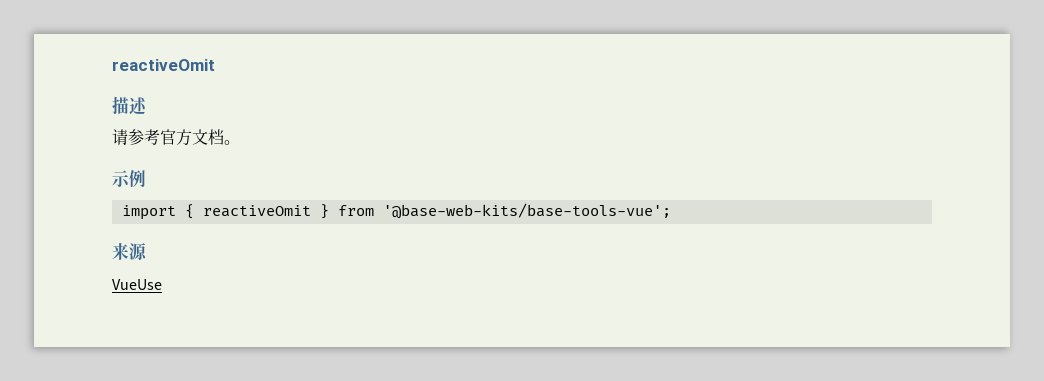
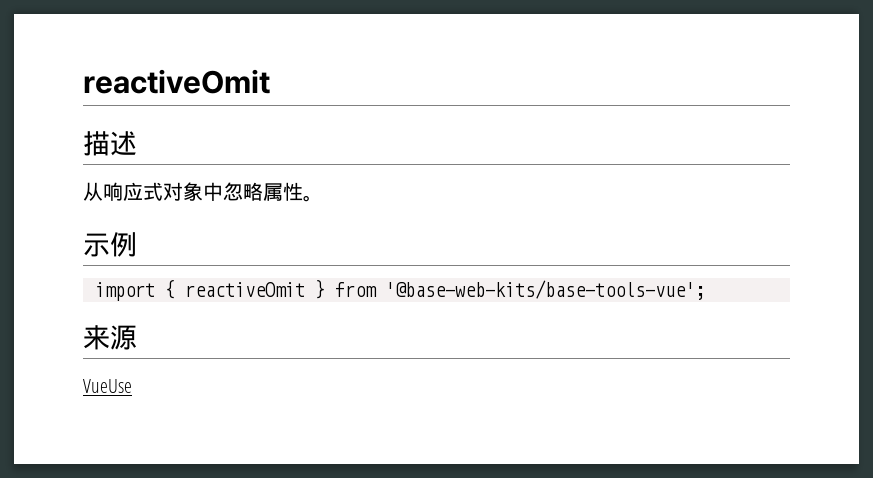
[112,129,224,146] 请参考官方文档 -> [83,182,303,201] 从响应式对象中忽略属性

